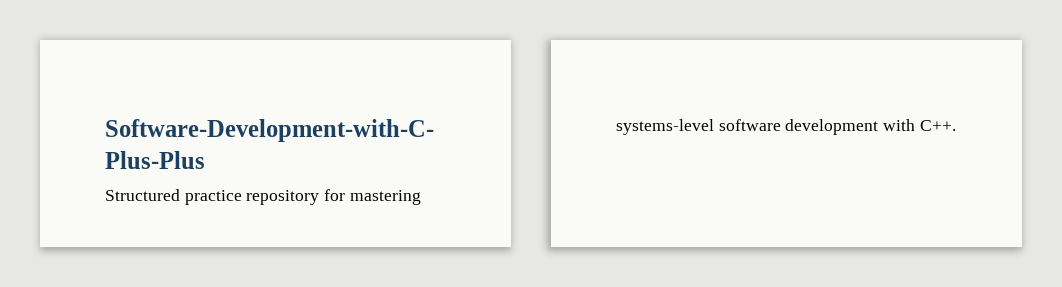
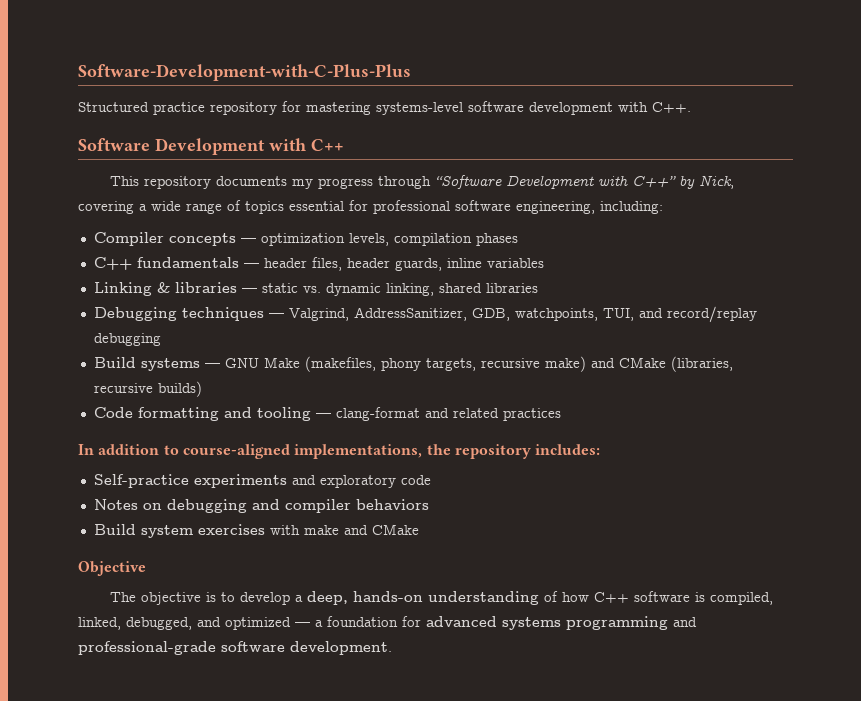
(956, 125) none -> [78,138,344,155] [109,175,734,189] [78,200,663,214] [93,232,518,246] [93,257,544,271] [93,282,538,296] [93,306,757,323] [93,333,161,346] [93,356,733,372] [93,381,202,397] [93,407,561,421] [78,444,601,459] [93,474,431,488] [93,499,429,513] [93,524,419,538] [78,561,146,576] [109,591,773,605] [78,616,697,630] [78,641,392,655] // Software Development with C++ // This repository documents my progress through “Software Development with C++” by Nick, covering a wide range of topics essential for professional software engineering, including: // Compiler concepts — optimization levels, compilation phases // C++ fundamentals — header files, header guards, inline variables // Linking & libraries — static vs. dynamic linking, shared libraries // Debugging techniques — Valgrind, AddressSanitizer, GDB, watchpoints, TUI, and record/replay debugging // Build systems — GNU Make (makefiles, phony targets, recursive make) and CMake (libraries, recursive builds) // Code formatting and tooling — clang-format and related practices // In addition to course-aligned implementations, the repository includes: // Self-practice experiments and exploratory code // Notes on debugging and compiler behaviors // Build system exercises with make and CMake // Objective // The objective is to develop a deep, hands-on understanding of how C++ software is compiled, linked, debugged, and optimized — a foundation for advanced systems programming and professional-grade software development.

